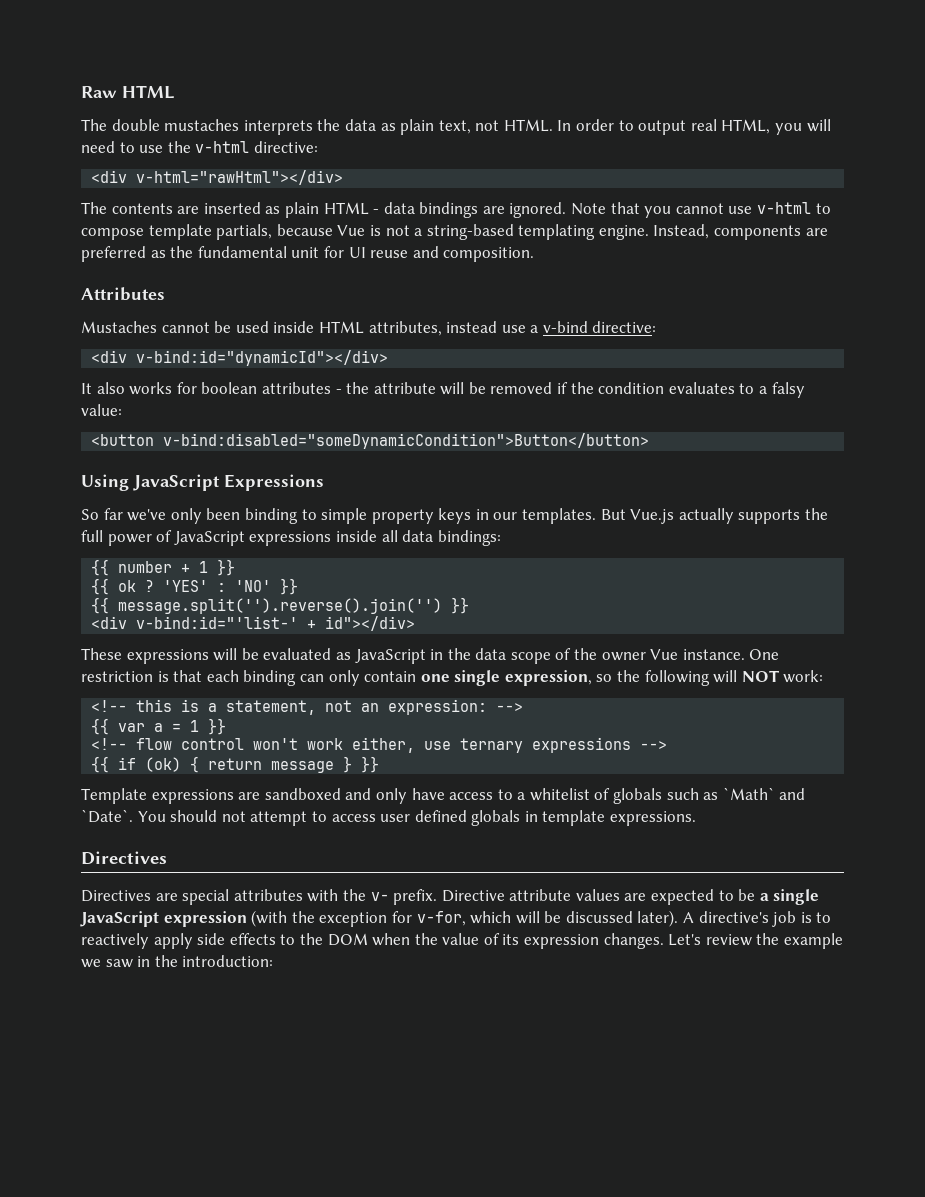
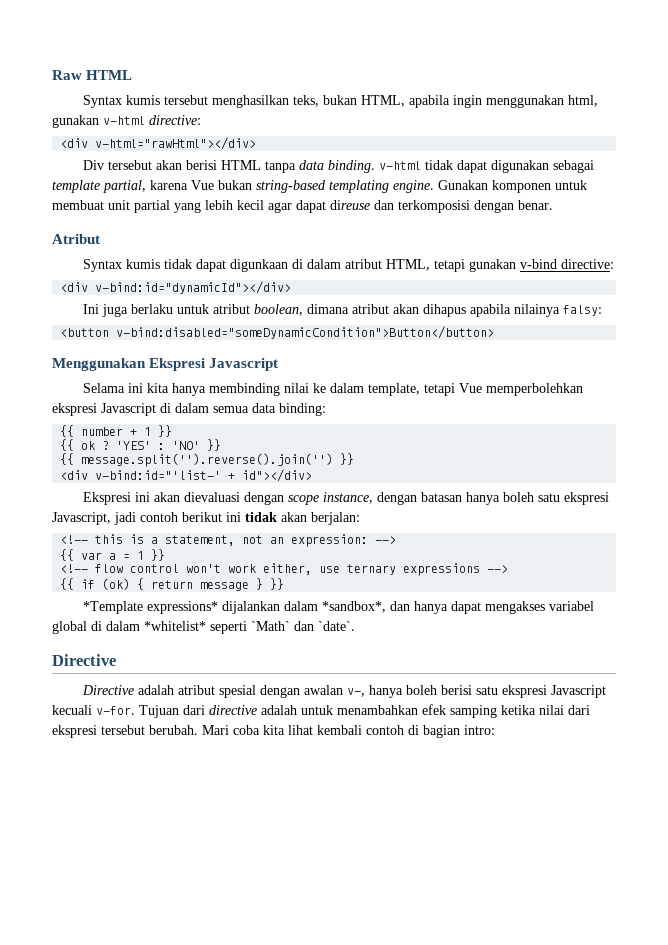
[81,119,831,135] [81,141,318,153] [91,170,344,185] [81,202,831,218] [81,224,828,240] [81,246,535,262] [81,287,165,301] [81,321,657,336] [91,350,389,366] [81,382,805,398] [81,404,122,416] [91,433,650,449] [81,474,324,491] [81,508,829,524] [81,530,501,546] The double mustaches interprets the data as plain text, not HTML. In order to output real HTML, you will need to use the v-html directive: // <div v-html="rawHtml"></div> // The contents are inserted as plain HTML - data bindings are ignored. Note that you cannot use v-html to compose template partials, because Vue is not a string-based templating engine. Instead, components are preferred as the fundamental unit for UI reuse and composition. // Attributes // Mustaches cannot be used inside HTML attributes, instead use a v-bind directive: // <div v-bind:id="dynamicId"></div> // It also works for boolean attributes - the attribute will be removed if the condition evaluates to a falsy value: // <button v-bind:disabled="someDynamicCondition">Button</button> // Using JavaScript Expressions // So far we've only been binding to simple property keys in our templates. But Vue.js actually supports the full power of JavaScript expressions inside all data bindings: -> [82,95,598,108] [52,115,201,128] [60,137,257,150] [82,160,594,173] [52,180,587,193] [52,200,553,213] [52,234,100,244] [82,259,614,272] [60,281,292,294] [82,304,602,317] [60,326,495,339] [52,358,279,371] [82,383,583,396] [52,403,326,416] Syntax kumis tersebut menghasilkan teks, bukan HTML, apabila ingin menggunakan html, gunakan v-html directive: // <div v-html="rawHtml"></div> // Div tersebut akan berisi HTML tanpa data binding. v-html tidak dapat digunakan sebagai template partial, karena Vue bukan string-based templating engine. Gunakan komponen untuk membuat unit partial yang lebih kecil agar dapat direuse dan terkomposisi dengan benar. // Atribut // Syntax kumis tidak dapat digunkaan di dalam atribut HTML, tetapi gunakan v-bind directive: // <div v-bind:id="dynamicId"></div> // Ini juga berlaku untuk atribut boolean, dimana atribut akan dihapus apabila nilainya falsy: // <button v-bind:disabled="someDynamicCondition">Button</button> // Menggunakan Ekspresi Javascript // Selama ini kita hanya membinding nilai ke dalam template, tetapi Vue memperbolehkan ekspresi Javascript di dalam semua data binding:
[81,648,780,664] [81,670,824,686] These expressions will be evaluated as JavaScript in the data scope of the owner Vue instance. One restriction is that each binding can only contain one single expression, so the following will NOT work: -> [82,492,609,505] [52,512,360,525] Ekspresi ini akan dievaluasi dengan scope instance, dengan batasan hanya boleh satu ekspresi Javascript, jadi contoh berikut ini tidak akan berjalan:
[81,787,806,804] [81,809,697,826] [81,851,167,865] [81,889,820,905] [80,910,832,927] [81,933,844,949] [81,955,274,968] Template expressions are sandboxed and only have access to a whitelist of globals such as `Math` and `Date`. You should not attempt to access user defined globals in template expressions. // Directives // Directives are special attributes with the v- prefix. Directive attribute values are expected to be a single JavaScript expression (with the exception for v-for, which will be discussed later). A directive's job is to reactively apply side effects to the DOM when the value of its expression changes. Let's review the example we saw in the introduction: -> [82,601,594,614] [52,621,355,634] [52,654,116,666] [81,685,606,698] [52,704,590,718] [52,725,495,738] *Template expressions* dijalankan dalam *sandbox*, dan hanya dapat mengakses variabel global di dalam *whitelist* seperti `Math` dan `date`. // Directive // Directive adalah atribut spesial dengan awalan v-, hanya boleh berisi satu ekspresi Javascript kecuali v-for. Tujuan dari directive adalah untuk menambahkan efek samping ketika nilai dari ekspresi tersebut berubah. Mari coba kita lihat kembali contoh di bagian intro:

